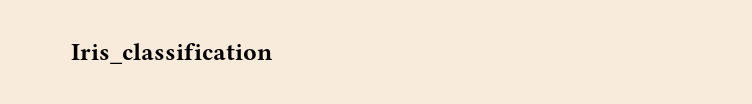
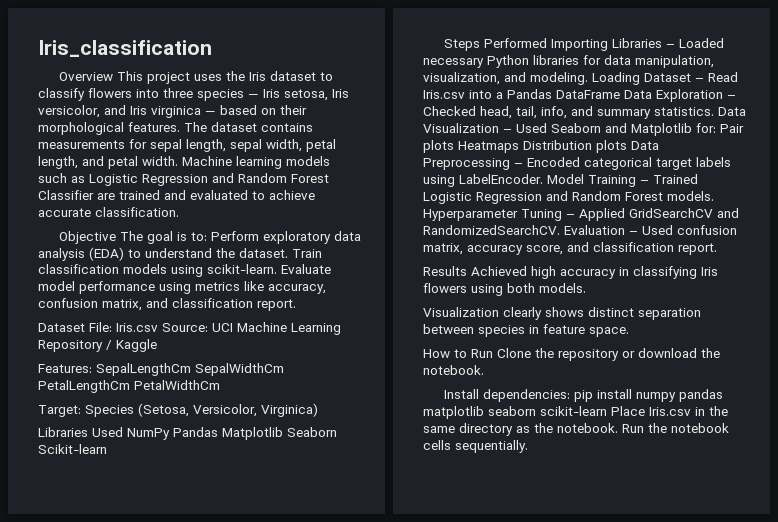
(273, 53) none -> [58,71,333,84] [38,88,349,101] [38,105,307,118] [38,122,313,135] [38,139,336,152] [38,156,330,169] [38,173,329,186] [38,190,315,200] [38,207,179,217] [58,231,361,244] [38,247,322,261] [38,264,331,277] [38,281,326,294] [38,298,296,311] [38,322,341,335] [38,339,157,352] [38,363,284,376] [38,380,220,393] [38,403,318,417] [38,427,337,440] [38,444,107,454] [443,38,724,51] [423,55,714,68] [423,72,738,85] [423,89,736,102] [423,106,746,119] [423,123,744,136] [423,140,659,153] [423,157,731,170] [423,174,698,187] [423,191,714,204] [423,208,739,221] [423,225,737,235] [423,242,717,255] [423,266,718,279] [423,283,586,296] [423,307,701,320] [423,324,629,337] [423,348,720,361] [423,365,484,375] [443,389,723,402] [423,406,728,419] [423,423,729,436] [423,440,528,453] // Overview This project uses the Iris dataset to classify flowers into three species — Iris setosa, Iris versicolor, and Iris virginica — based on their morphological features. The dataset contains measurements for sepal length, sepal width, petal length, and petal width. Machine learning models such as Logistic Regression and Random Forest Classifier are trained and evaluated to achieve accurate classification. // Objective The goal is to: Perform exploratory data analysis (EDA) to understand the dataset. Train classification models using scikit-learn. Evaluate model performance using metrics like accuracy, confusion matrix, and classification report. // Dataset File: Iris.csv Source: UCI Machine Learning Repository / Kaggle // Features: SepalLengthCm SepalWidthCm PetalLengthCm PetalWidthCm // Target: Species (Setosa, Versicolor, Virginica) // Libraries Used NumPy Pandas Matplotlib Seaborn Scikit-learn // Steps Performed Importing Libraries – Loaded necessary Python libraries for data manipulation, visualization, and modeling. Loading Dataset – Read Iris.csv into a Pandas DataFrame Data Exploration – Checked head, tail, info, and summary statistics. Data Visualization – Used Seaborn and Matplotlib for: Pair plots Heatmaps Distribution plots Data Preprocessing – Encoded categorical target labels using LabelEncoder. Model Training – Trained Logistic Regression and Random Forest models. Hyperparameter Tuning – Applied GridSearchCV and RandomizedSearchCV. Evaluation – Used confusion matrix, accuracy score, and classification report. // Results Achieved high accuracy in classifying Iris flowers using both models. // Visualization clearly shows distinct separation between species in feature space. // How to Run Clone the repository or download the notebook. // Install dependencies: pip install numpy pandas matplotlib seaborn scikit-learn Place Iris.csv in the same directory as the notebook. Run the notebook cells sequentially.

